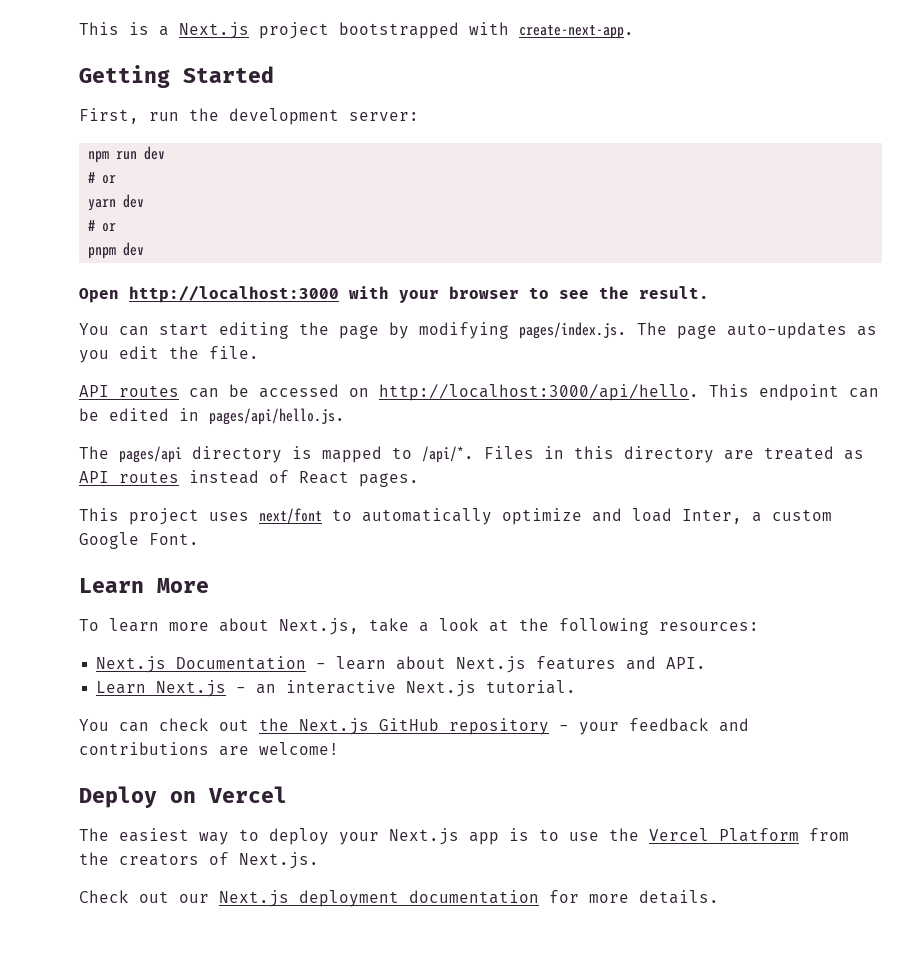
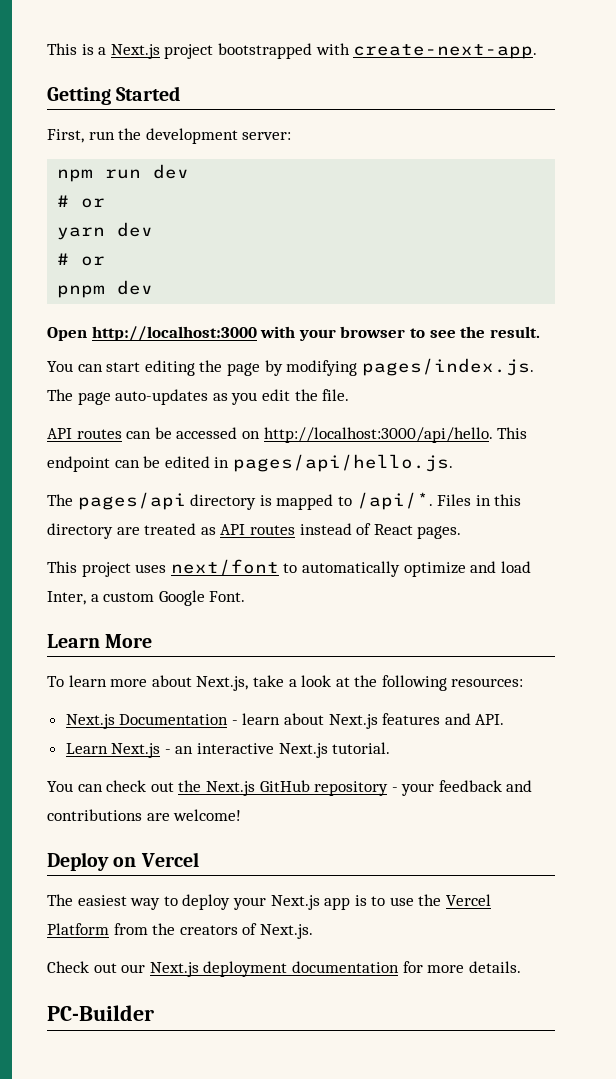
(719, 897) none -> [47,1005,154,1021] // PC-Builder

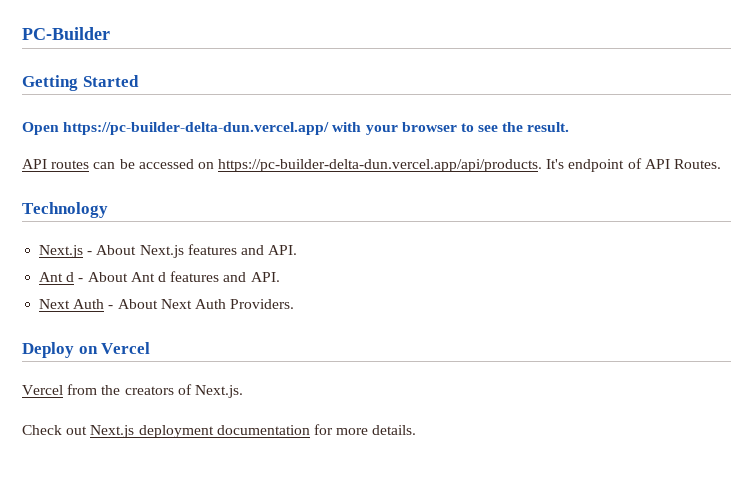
[47,43,538,59] [47,86,181,105] [47,128,292,144] [57,164,190,182] [57,195,106,208] [57,222,154,240] [57,253,106,266] [57,280,154,298] This is a Next.js project bootstrapped with create-next-app. // Getting Started // First, run the development server: // npm run dev // # or // yarn dev // # or // pnpm dev -> [22,27,110,40] [22,75,139,91] PC-Builder // Getting Started
[91,326,257,341] http://localhost:3000 -> [63,122,330,135] https://pc-builder-delta-dun.vercel.app/
[47,358,534,376] [47,389,350,405] // You can start editing the page by modifying pages/index.js. The page auto-updates as you edit the file. -> (570, 127) none
[263,427,528,443] [47,454,453,472] [47,492,522,510] [47,523,462,539] [47,559,531,577] [47,590,246,606] [47,634,153,648] [47,675,524,691] [65,713,505,729] [65,742,391,758] [47,780,533,796] [47,809,242,821] [47,852,199,871] [47,894,492,910] [47,923,109,935] http://localhost:3000/api/hello. This endpoint can be edited in pages/api/hello.js. // The pages/api directory is mapped to /api/*. Files in this directory are treated as API routes instead of React pages. // This project uses next/font to automatically optimize and load Inter, a custom Google Font. // Learn More // To learn more about Next.js, take a look at the following resources: // Next.js Documentation - learn about Next.js features and API. // Learn Next.js - an interactive Next.js tutorial. // You can check out the Next.js GitHub repository - your feedback and contributions are welcome! // Deploy on Vercel // The easiest way to deploy your Next.js app is to use the Vercel Platform -> [218,158,722,172] [22,202,108,218] [39,244,298,258] [39,271,280,282] [39,299,295,309] [22,342,151,358] [22,385,63,395] https://pc-builder-delta-dun.vercel.app/api/products. It's endpoint of API Routes. // Technology // Next.js - About Next.js features and API. // Ant d - About Ant d features and API. // Next Auth - About Next Auth Providers. // Deploy on Vercel // Vercel
[121,964,146,973] our -> (88, 430) none
[47,1005,154,1021] // PC-Builder -> (417, 430) none

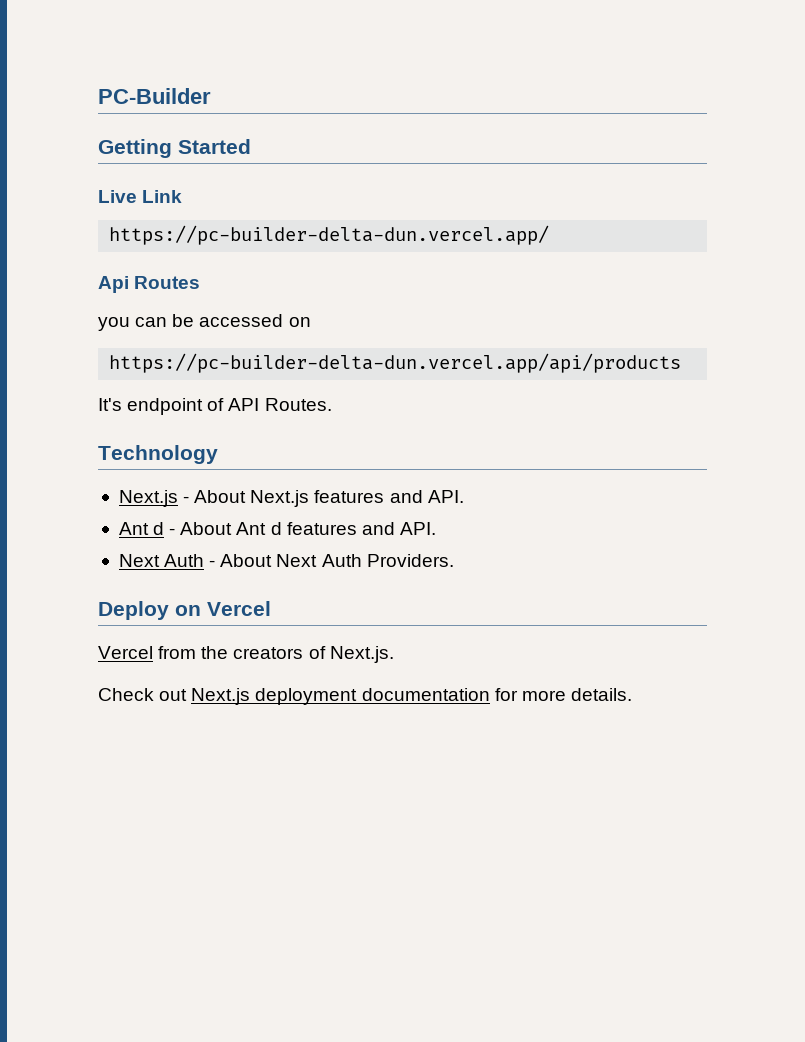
[22,122,59,135] Open -> [98,190,183,203] Live Link //
[332,122,570,135] [22,159,90,169] with your browser to see the result. // API routes -> [98,276,201,293] [98,317,130,331] // Api Routes // you
[218,159,543,172] https://pc-builder-delta-dun.vercel.app/api/products. -> [109,353,682,373] // https://pc-builder-delta-dun.vercel.app/api/products //

